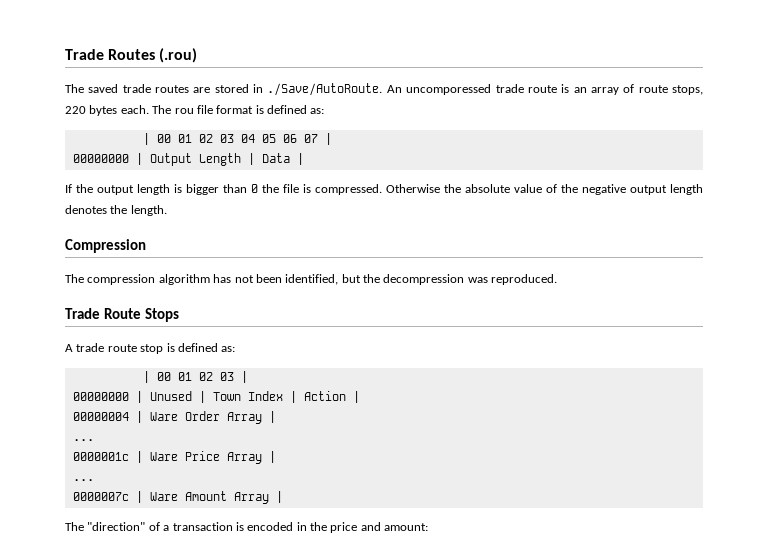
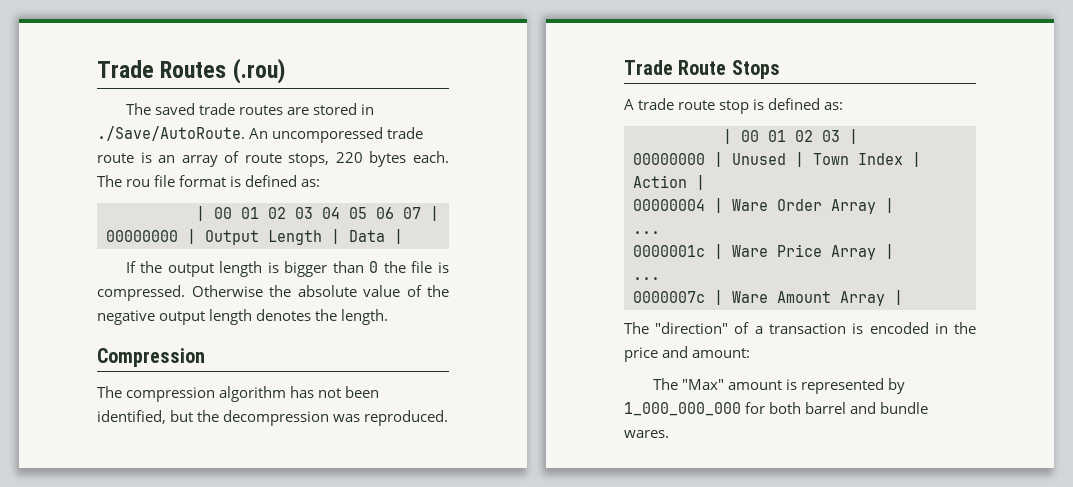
(429, 527) none -> [652,378,906,394] [624,402,929,416] [624,430,669,438] // The "Max" amount is represented by 1_000_000_000 for both barrel and bundle wares.

